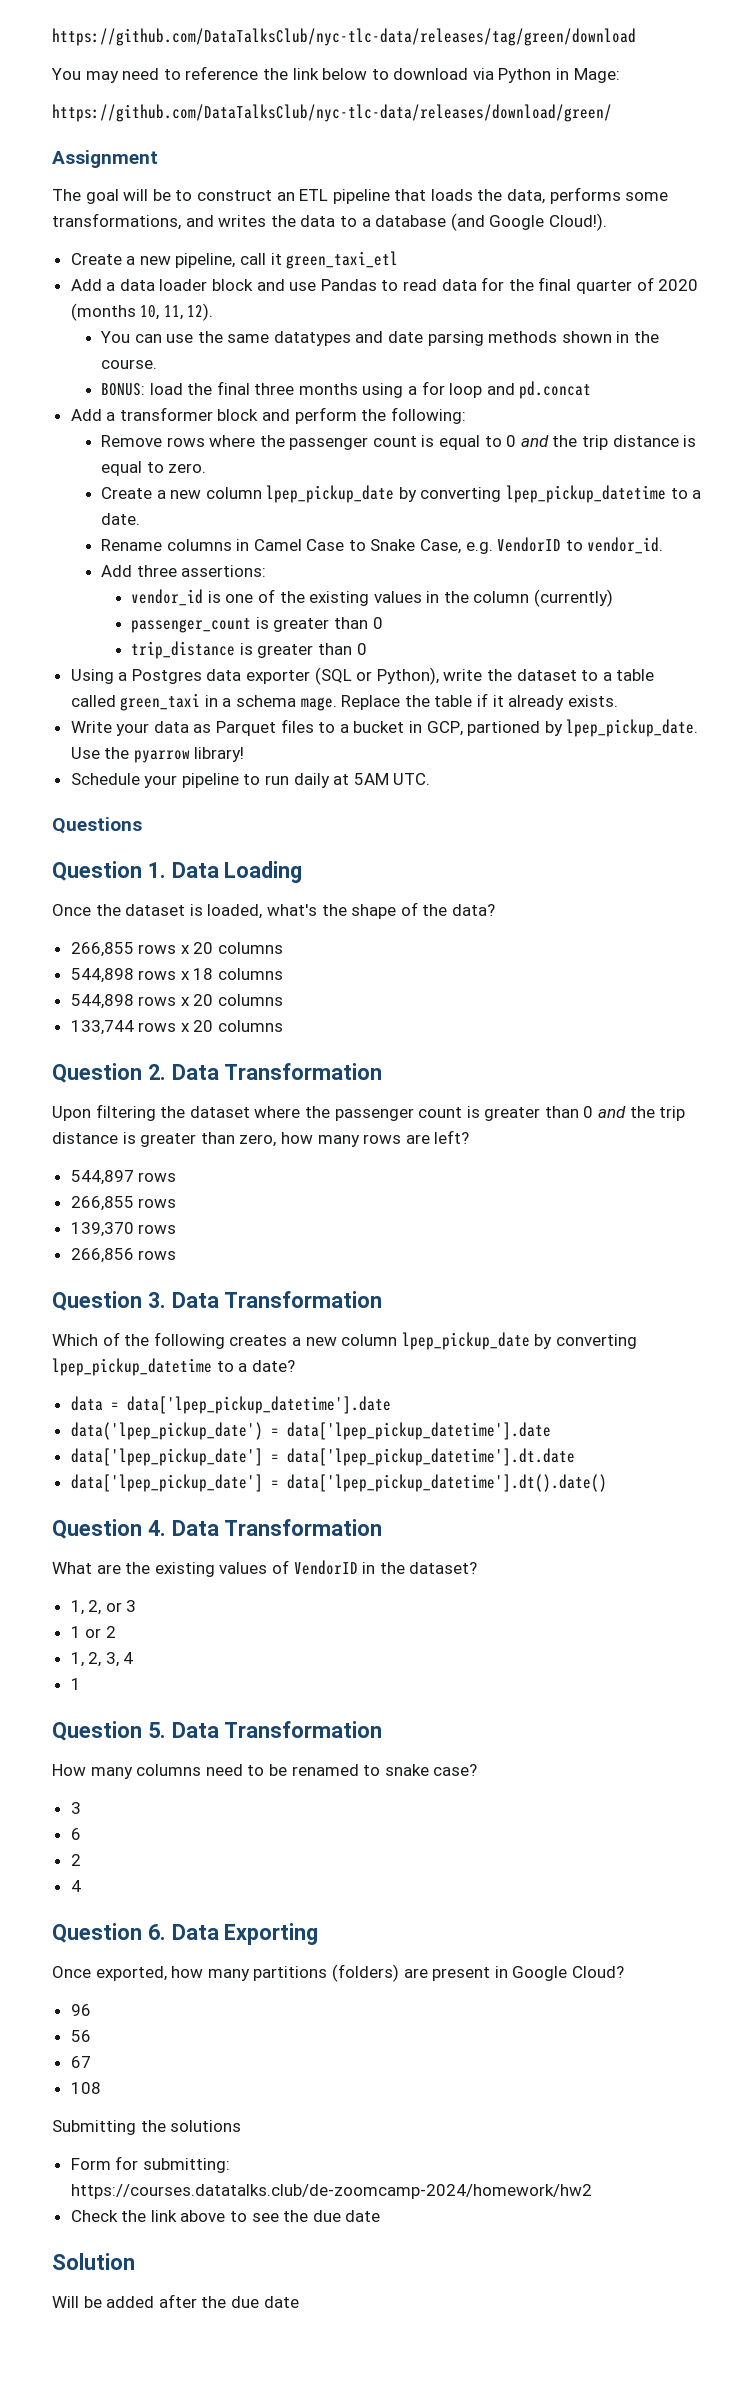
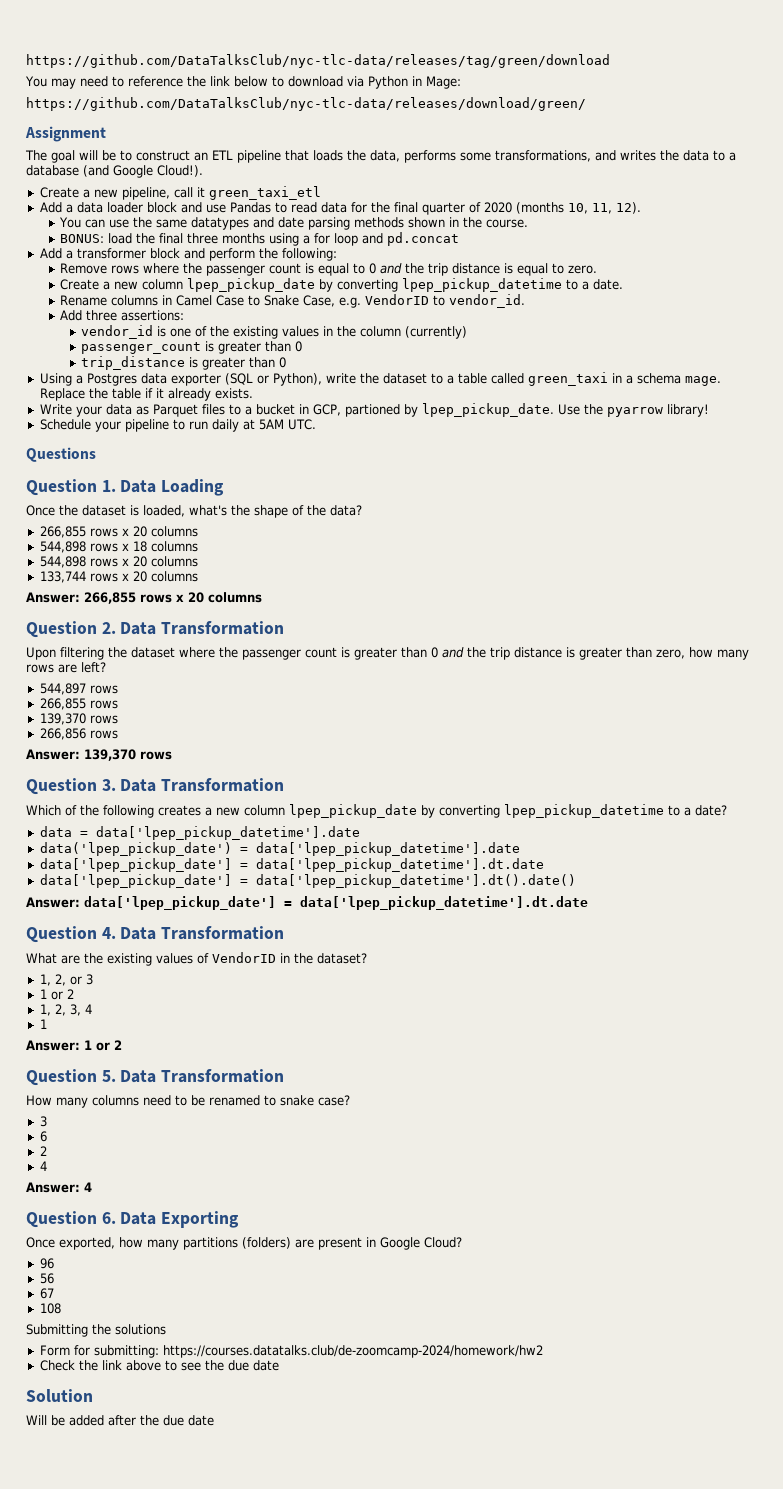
(284, 1026) none -> [26,592,262,604] // Answer: 266,855 rows x 20 columns
(177, 1255) none -> [26,749,172,761] // Answer: 139,370 rows
(607, 1483) none -> [26,896,588,910] // Answer: data['lpep_pickup_date'] = data['lpep_pickup_datetime'].dt.date
(81, 1684) none -> [26,1040,122,1051] // Answer: 1 or 2
(81, 1886) none -> [26,1182,92,1193] // Answer: 4

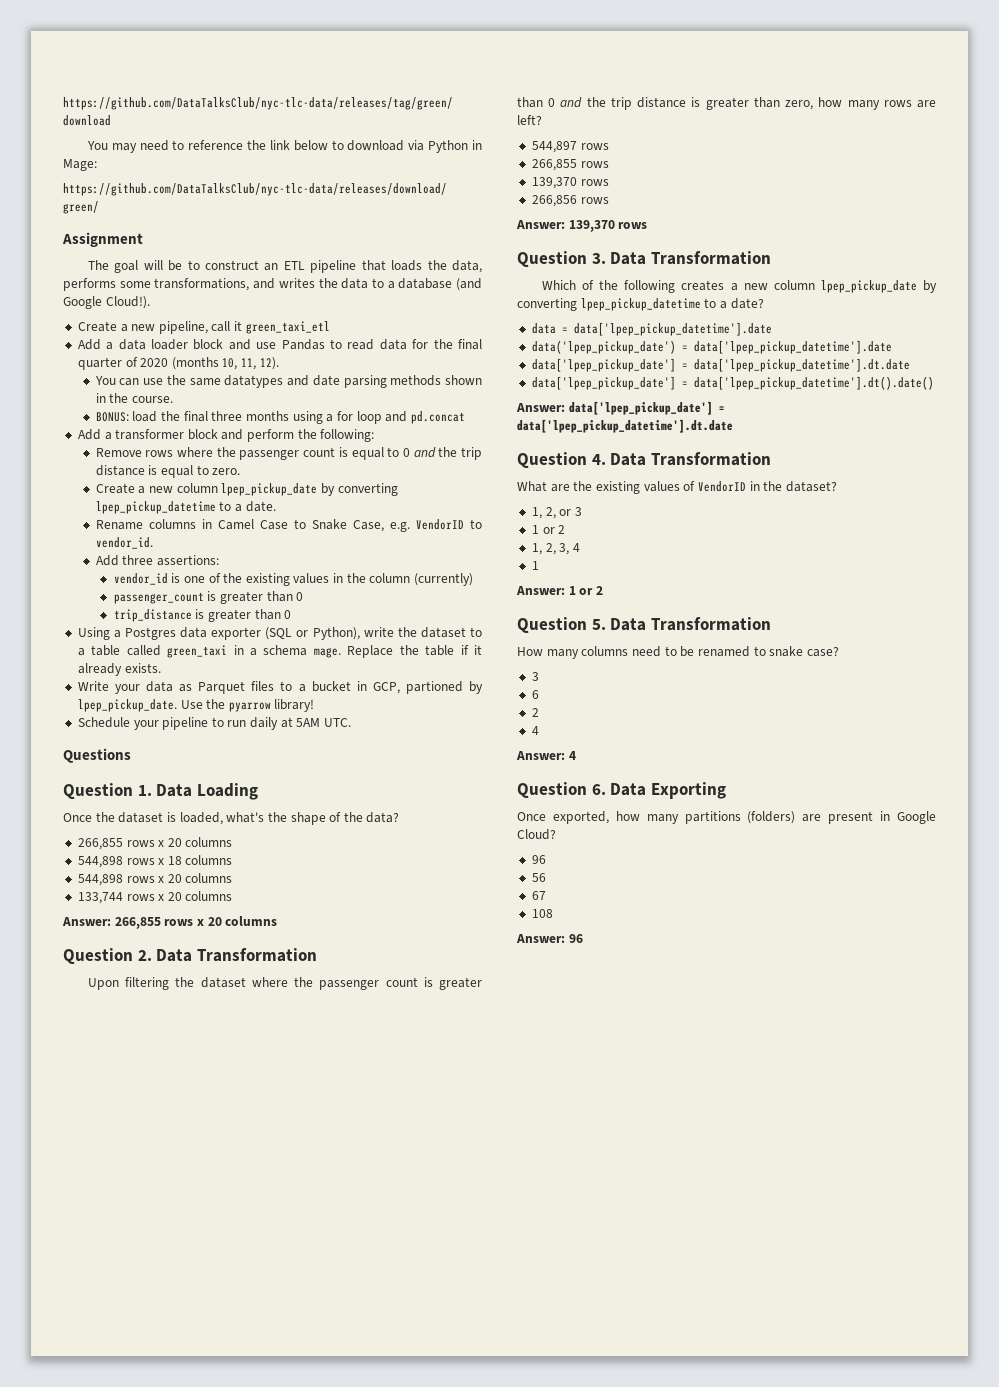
[26,1324,166,1337] [39,1345,543,1358] [39,1360,279,1371] [26,1389,93,1402] [26,1415,214,1426] Submitting the solutions // Form for submitting: https://courses.datatalks.club/de-zoomcamp-2024/homework/hw2 // Check the link above to see the due date // Solution // Will be added after the due date -> [516,934,583,943] Answer: 96

